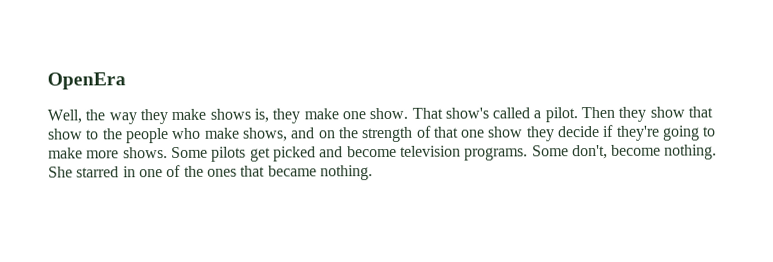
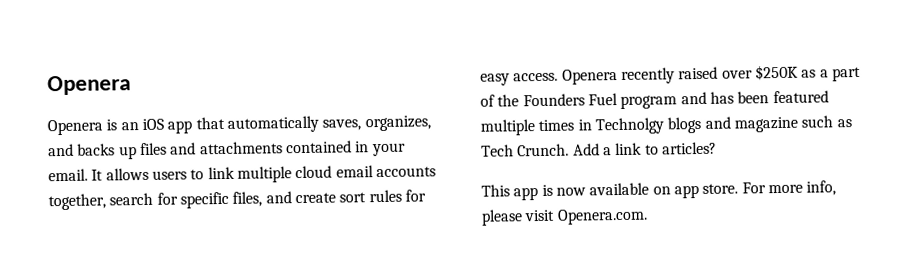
[47,72,126,90] [47,106,714,125] [47,124,717,144] [48,144,718,162] [48,164,373,181] OpenEra // Well, the way they make shows is, they make one show. That show's called a pilot. Then they show that show to the people who make shows, and on the strength of that one show they decide if they're going to make more shows. Some pilots get picked and become television programs. Some don't, become nothing. She starred in one of the ones that became nothing. -> [47,75,131,96] [47,115,431,136] [48,140,406,160] [48,165,436,183] [48,189,426,211] [480,64,861,86] [480,90,829,109] [480,115,852,136] [481,141,717,157] [481,180,837,201] [481,208,648,226] Openera // Openera is an iOS app that automatically saves, organizes, and backs up files and attachments contained in your email. It allows users to link multiple cloud email accounts together, search for specific files, and create sort rules for easy access. Openera recently raised over $250K as a part of the Founders Fuel program and has been featured multiple times in Technolgy blogs and magazine such as Tech Crunch. Add a link to articles? // This app is now available on app store. For more info, please visit Openera.com.

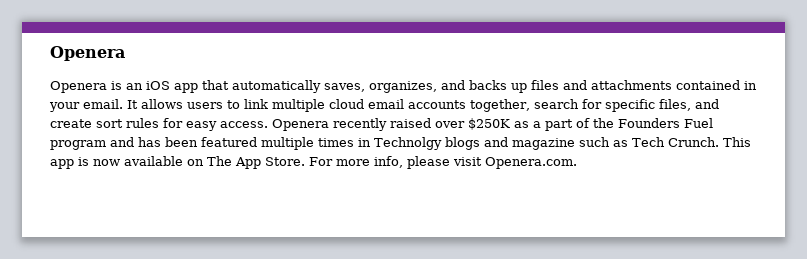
[572,141,717,156] Add a link to articles? // -> (719, 142) none
[673,183,739,199] app store. -> [207,156,305,169] The App Store.

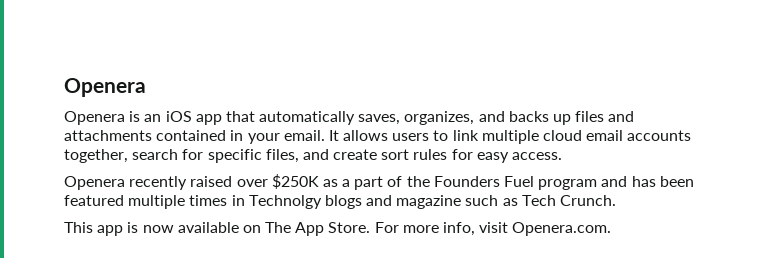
(268, 124) none -> (563, 156) //
(719, 142) none -> (617, 200) //
[407,156,450,169] please -> (476, 229) none

